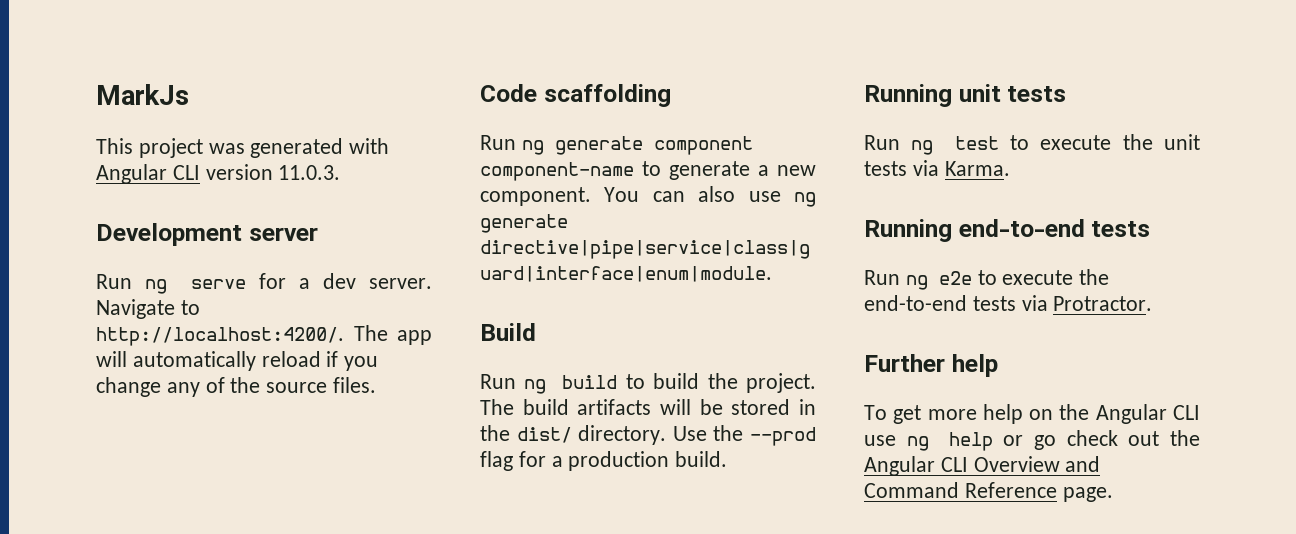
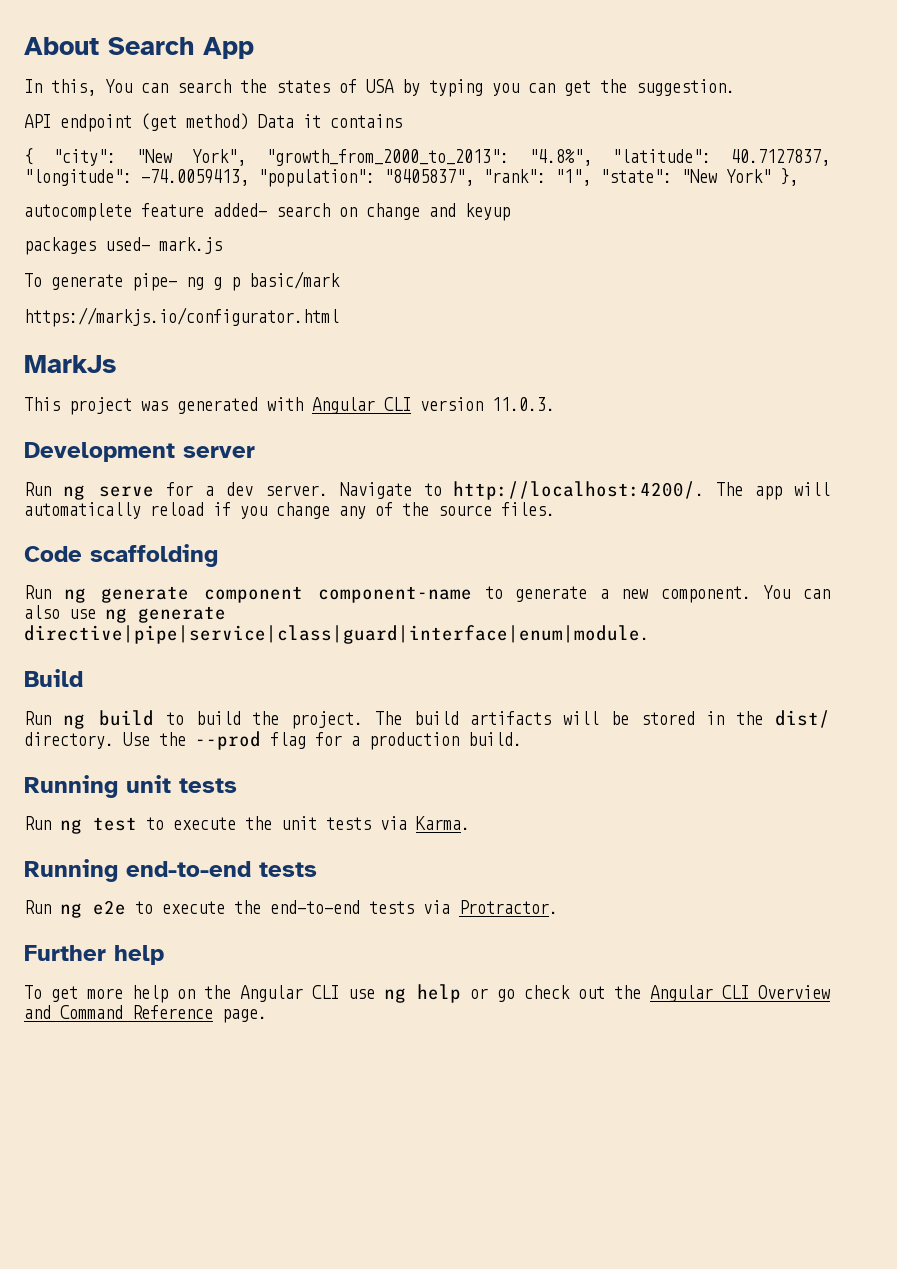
(96, 94) none -> [24,37,254,59] [24,79,735,97] [24,113,402,132] [24,148,830,166] [24,168,798,187] [24,203,510,221] [24,237,222,255] [24,271,340,291] [24,307,339,327] About Search App // In this, You can search the states of USA by typing you can get the suggestion. // API endpoint (get method) Data it contains // { "city": "New York", "growth_from_2000_to_2013": "4.8%", "latitude": 40.7127837, "longitude": -74.0059413, "population": "8405837", "rank": "1", "state": "New York" }, // autocomplete feature added- search on change and keyup // packages used- mark.js // To generate pipe- ng g p basic/mark // https://markjs.io/configurator.html //

